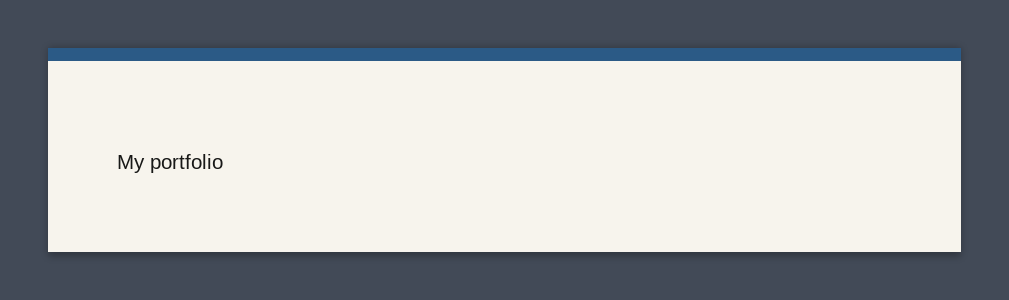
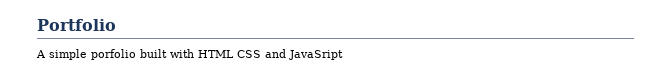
[117,154,223,173] My portfolio -> [37,19,116,31] [36,49,343,60] Portfolio // A simple porfolio built with HTML CSS and JavaSript

